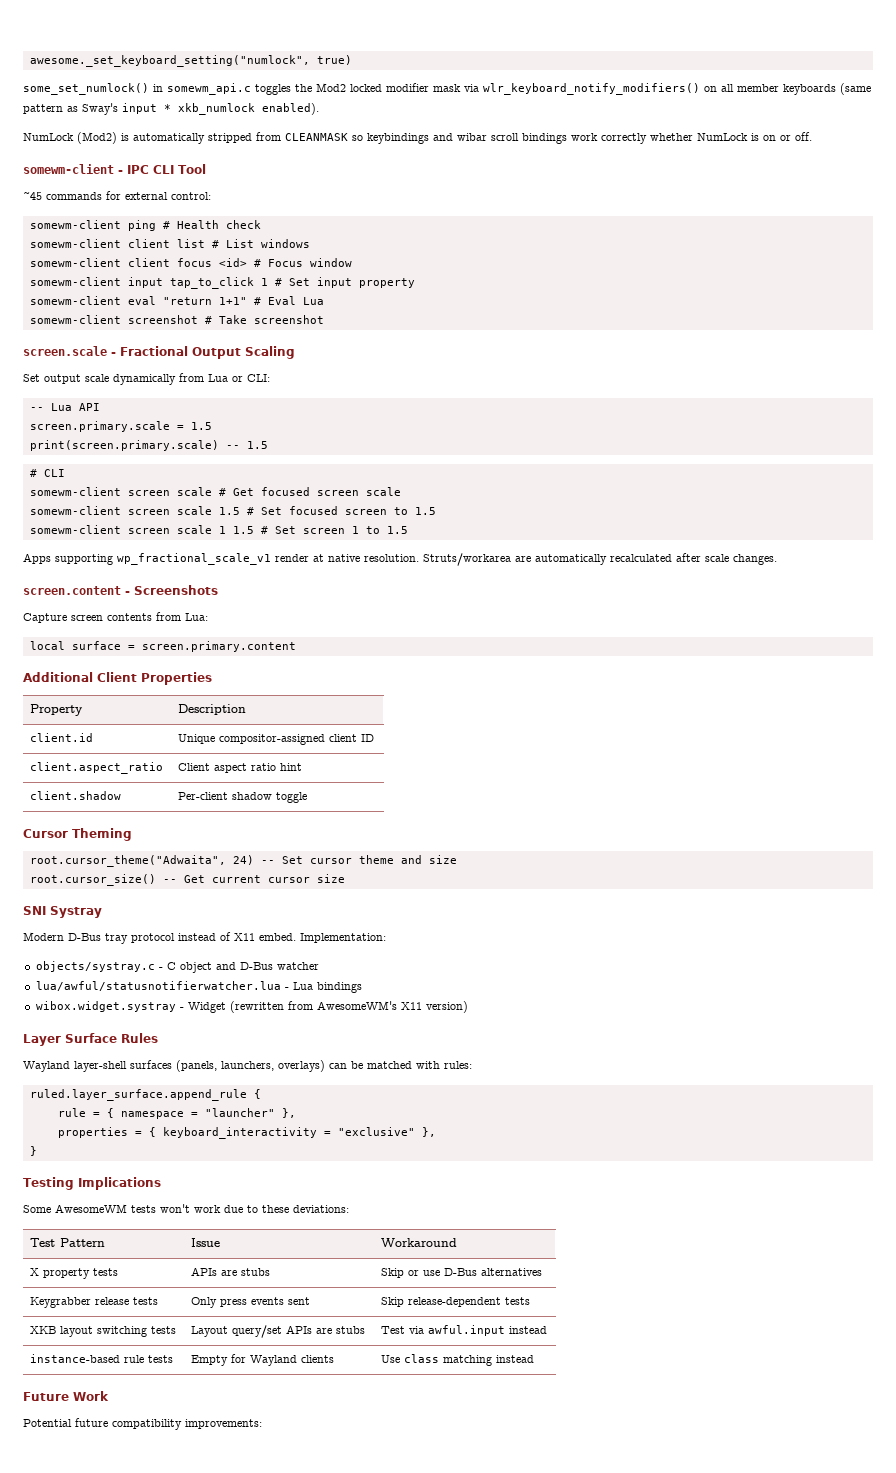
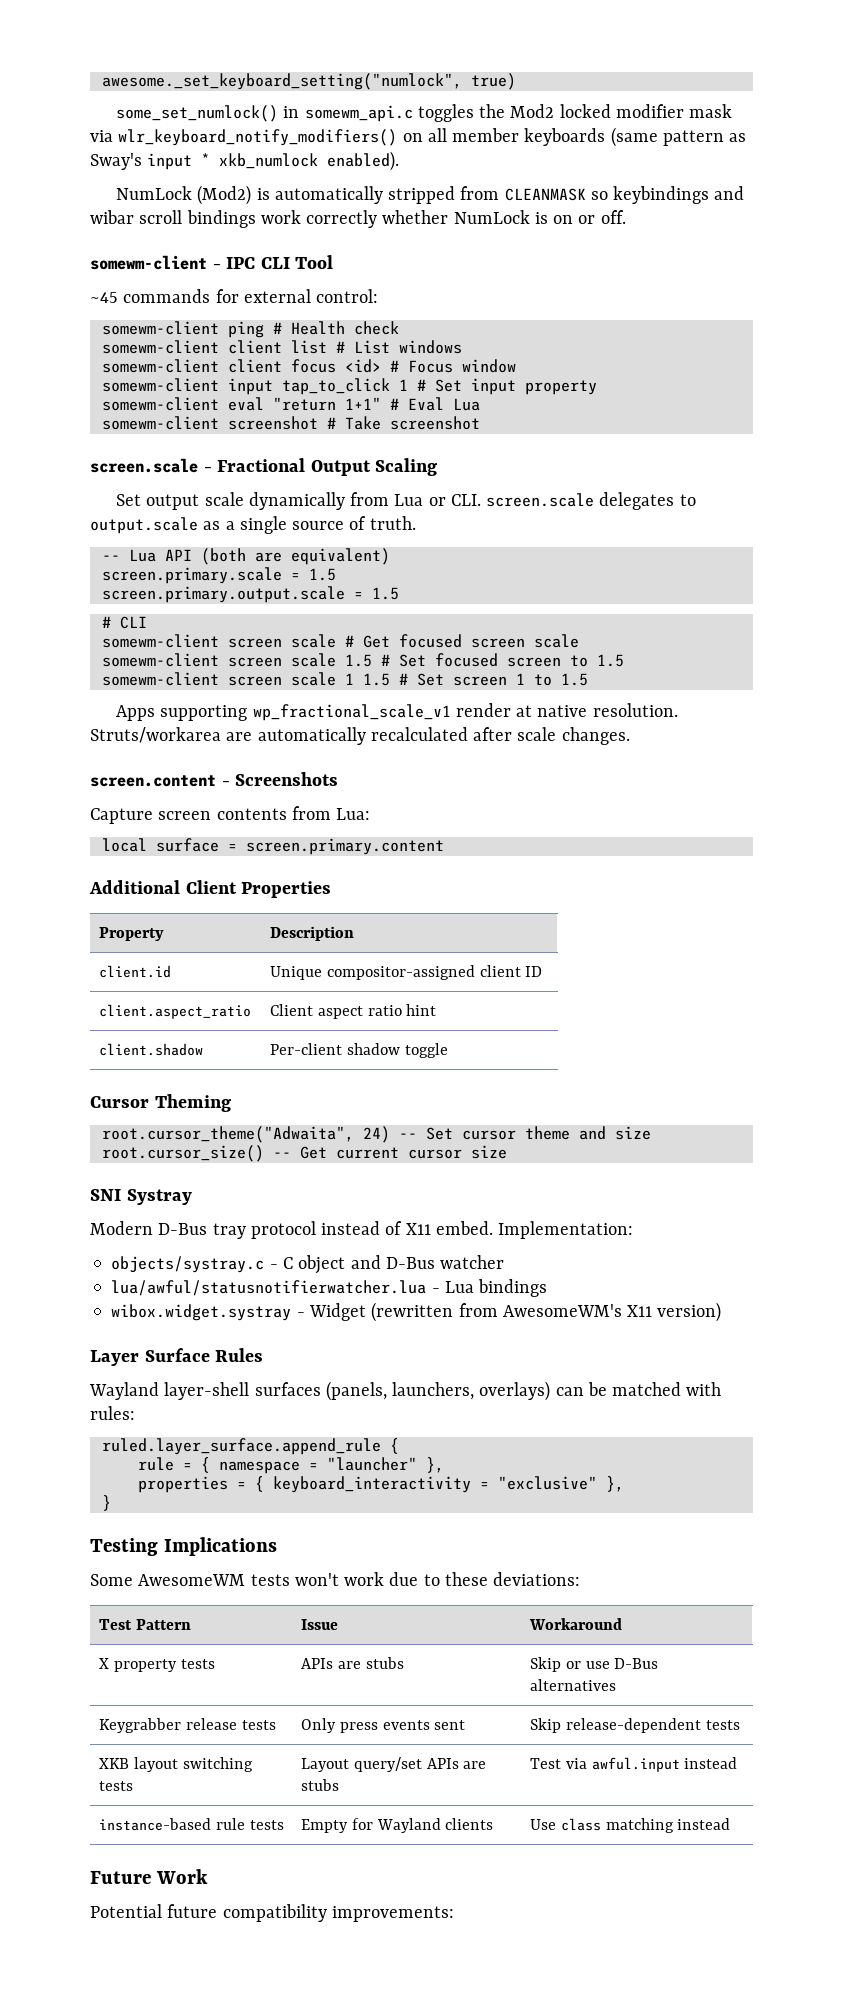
[247,374,270,382] CLI: -> [450,492,696,510] [90,516,416,534] CLI. screen.scale delegates to output.scale as a single source of truth.
(100, 407) none -> [200,548,390,565] (both are equivalent)
[29,440,240,451] print(screen.primary.scale) -- -> [101,586,363,603] screen.primary.output.scale =

